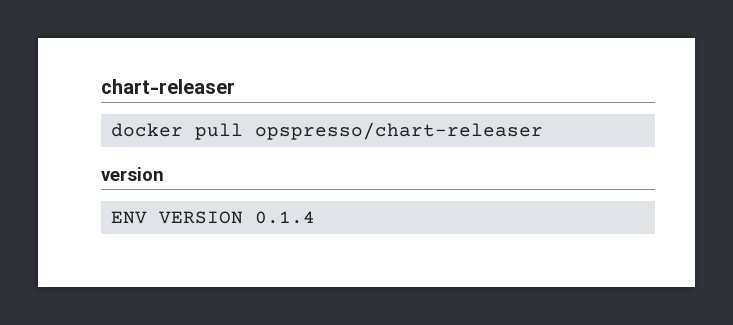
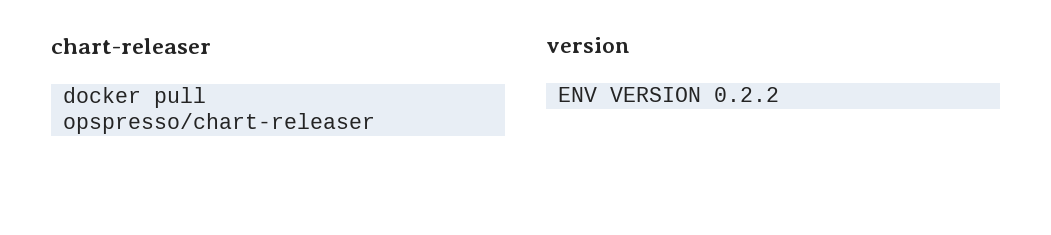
[254,211,315,224] 0.1.4 -> [714,87,780,102] 0.2.2

